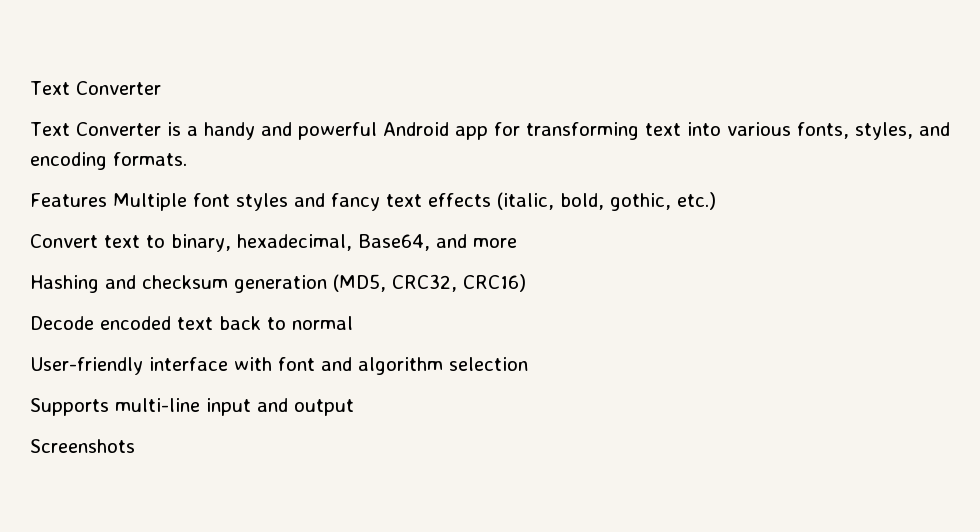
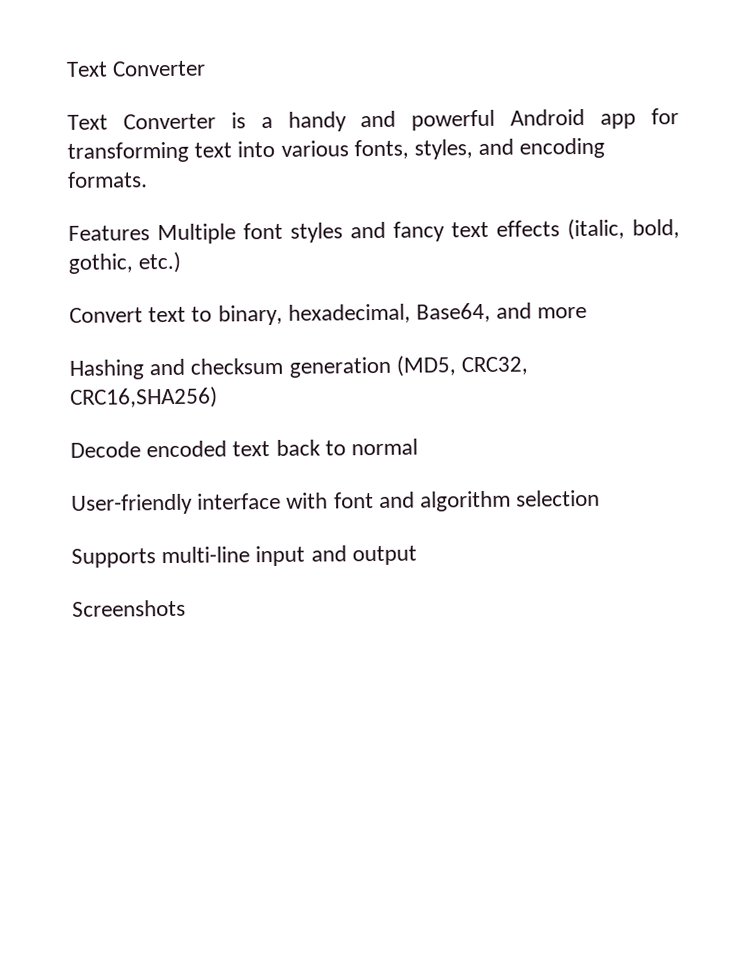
[463,274,526,292] CRC16) -> [70,386,218,409] CRC16,SHA256)

